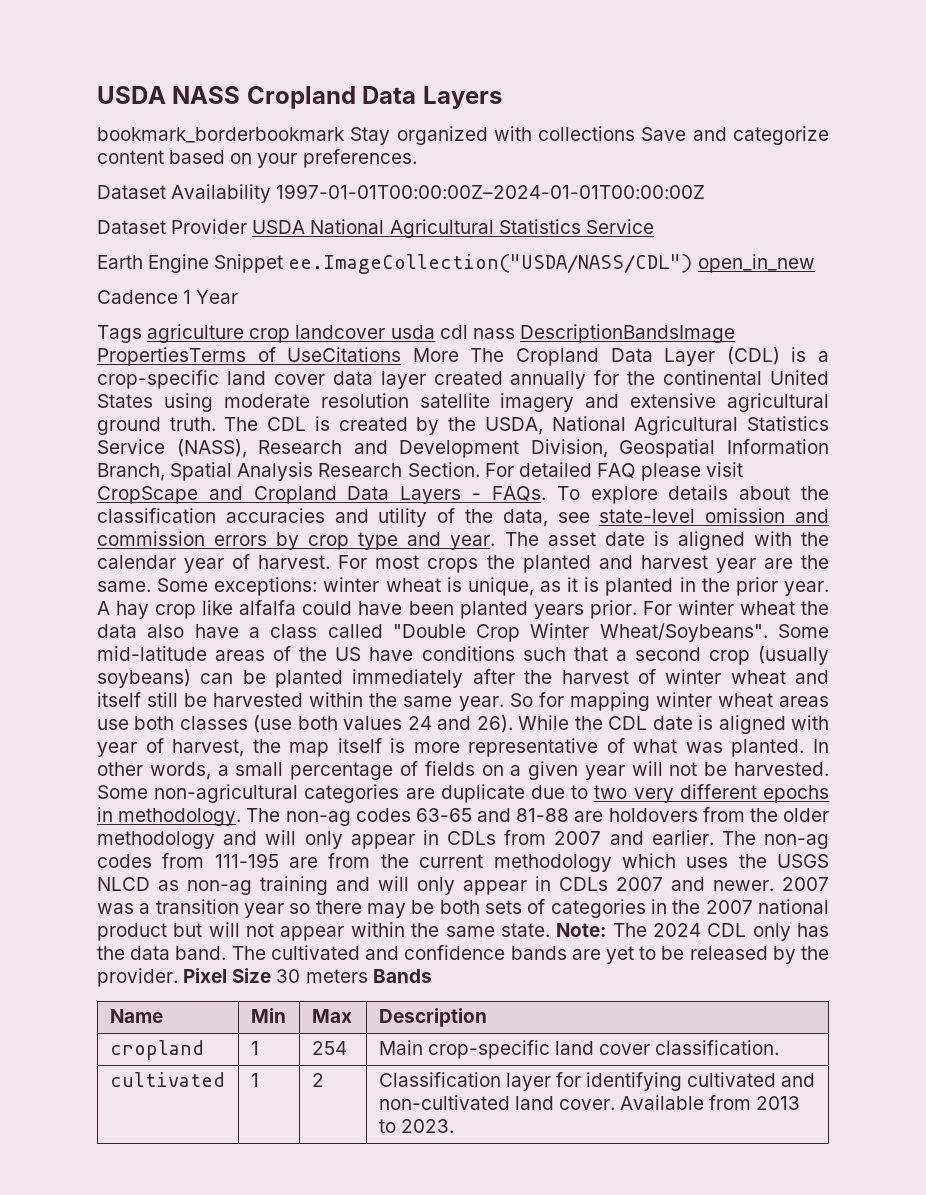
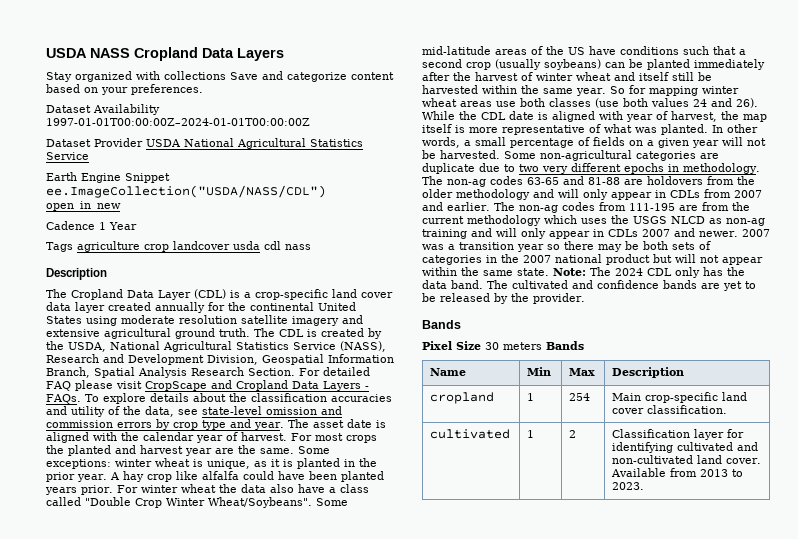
[97,127,345,143] bookmark_borderbookmark -> (284, 54) none
[519,324,735,343] [97,347,459,366] DescriptionBandsImage PropertiesTerms of UseCitations More -> [46,268,107,280] // Description //
(178, 977) none -> [422,320,461,329] // Bands //

